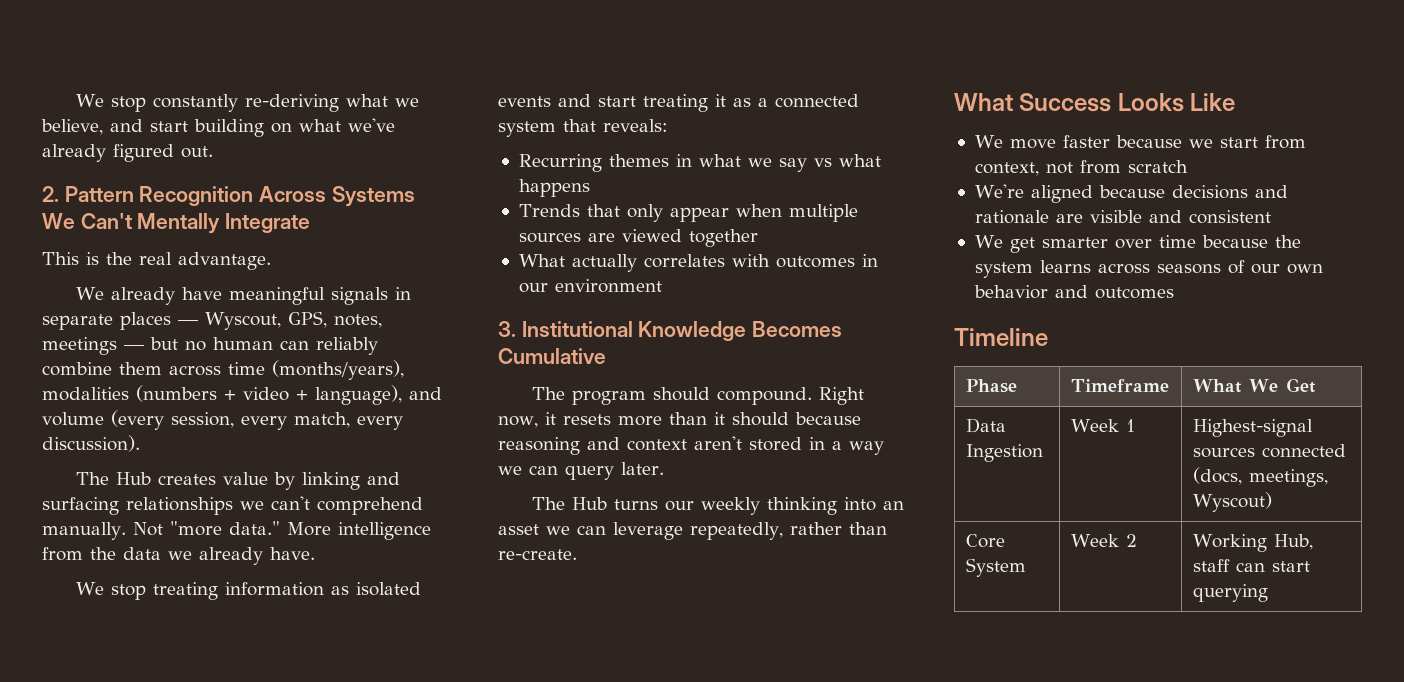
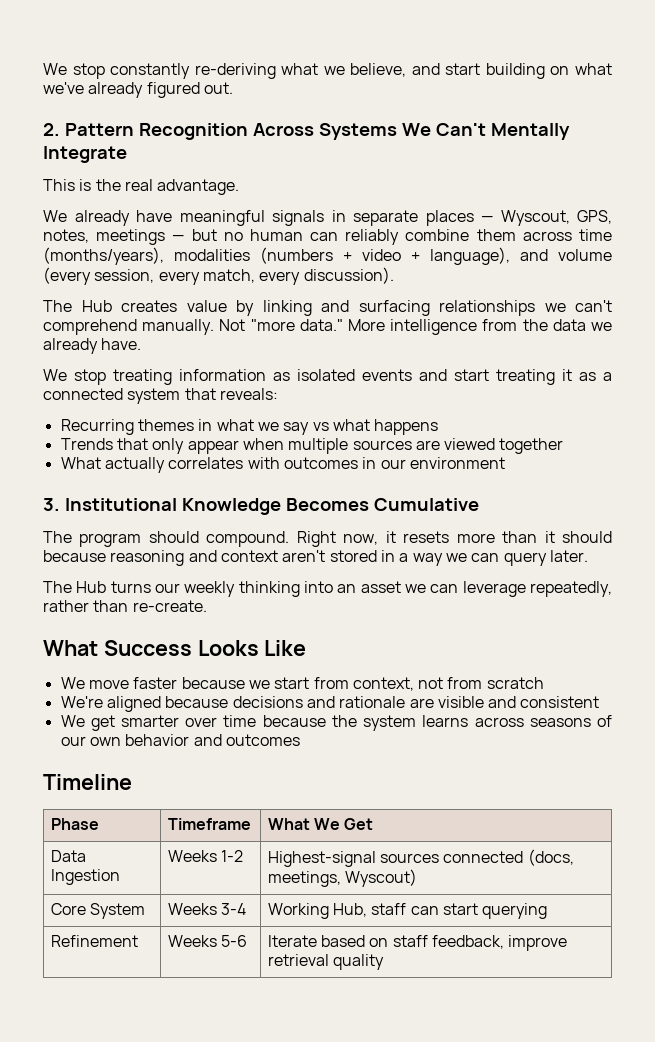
[1070,419,1135,432] Week 1 -> [167,850,244,862] Weeks 1-2
[1070,534,1137,547] Week 2 -> [167,903,247,915] Weeks 3-4
(1268, 593) none -> [50,935,138,947] [167,935,248,947] [267,935,568,951] [267,954,385,970] // Refinement | Weeks 5-6 | Iterate based on staff feedback, improve retrieval quality

